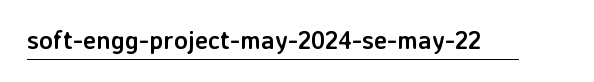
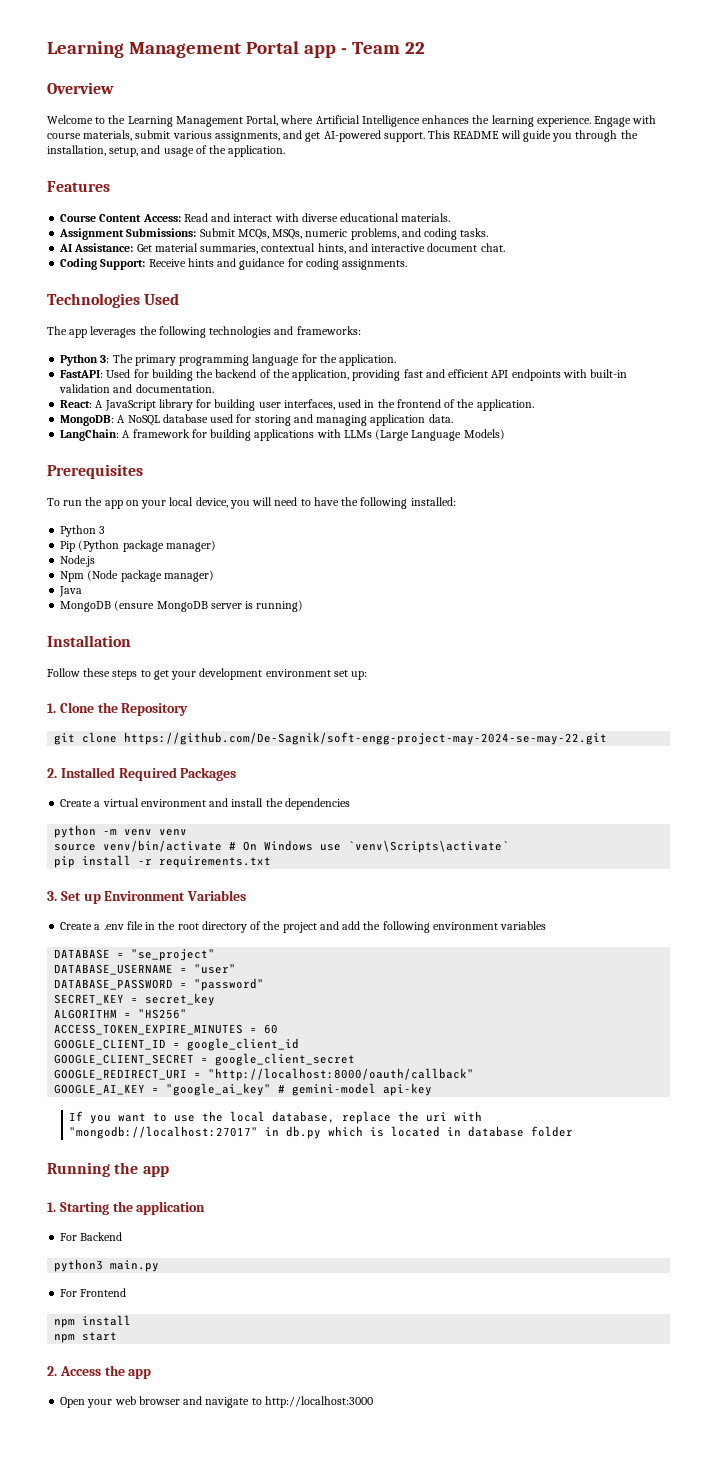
[27,30,481,54] soft-engg-project-may-2024-se-may-22 -> [47,41,425,58] [47,82,114,94] [47,115,657,127] [47,130,638,142] [47,145,286,157] [47,181,110,192] [60,213,451,222] [59,228,489,240] [59,243,505,254] [60,258,408,270] [47,293,180,308] [47,326,361,338] [60,354,397,366] [60,369,628,381] [59,384,214,393] [60,399,534,411] [60,414,453,426] [60,429,505,441] [47,464,143,479] [47,497,456,509] [60,525,106,537] [60,540,216,552] [60,555,96,567] [60,570,214,582] [59,586,83,597] [60,600,304,612] [47,635,131,647] [47,668,368,680] [47,702,189,716] [54,732,608,745] [47,767,237,781] [60,798,350,810] [54,825,188,838] [54,840,510,853] [54,855,272,868] [47,890,247,904] [60,921,547,933] [54,949,216,961] [54,964,237,975] [54,978,265,991] [54,993,216,1006] [54,1009,188,1019] [54,1024,279,1035] [54,1038,300,1051] [54,1053,356,1066] [54,1068,475,1081] [54,1083,433,1096] [69,1111,483,1124] [69,1126,574,1139] [47,1162,169,1177] [47,1201,206,1215] [60,1232,123,1241] [54,1259,160,1272] [60,1288,127,1297] [54,1315,132,1328] [54,1332,118,1343] [47,1365,152,1379] [60,1396,373,1408] Learning Management Portal app - Team 22 // Overview // Welcome to the Learning Management Portal, where Artificial Intelligence enhances the learning experience. Engage with course materials, submit various assignments, and get AI-powered support. This README will guide you through the installation, setup, and usage of the application. // Features // Course Content Access: Read and interact with diverse educational materials. // Assignment Submissions: Submit MCQs, MSQs, numeric problems, and coding tasks. // AI Assistance: Get material summaries, contextual hints, and interactive document chat. // Coding Support: Receive hints and guidance for coding assignments. // Technologies Used // The app leverages the following technologies and frameworks: // Python 3: The primary programming language for the application. // FastAPI: Used for building the backend of the application, providing fast and efficient API endpoints with built-in validation and documentation. // React: A JavaScript library for building user interfaces, used in the frontend of the application. // MongoDB: A NoSQL database used for storing and managing application data. // LangChain: A framework for building applications with LLMs (Large Language Models) // Prerequisites // To run the app on your local device, you will need to have the following installed: // Python 3 // Pip (Python package manager) // Node.js // Npm (Node package manager) // Java // MongoDB (ensure MongoDB server is running) // Installation // Follow these steps to get your development environment set up: // 1. Clone the Repository // git clone https://github.com/De-Sagnik/soft-engg-project-may-2024-se-may-22.git // 2. Installed Required Packages // Create a virtual environment and install the dependencies // python -m venv venv // source venv/bin/activate # On Windows use `venv\Scripts\activate` // pip install -r requirements.txt // 3. Set up Environment Variables // Create a .env file in the root directory of the project and add the following environment variables // DATABASE = "se_project" // DATABASE_USERNAME = "user" // DATABASE_PASSWORD = "password" // SECRET_KEY = secret_key // ALGORITHM = "HS256" // ACCESS_TOKEN_EXPIRE_MINUTES = 60 // GOOGLE_CLIENT_ID = google_client_id // GOOGLE_CLIENT_SECRET = google_client_secret // GOOGLE_REDIRECT_URI = "http://localhost:8000/oauth/callback" // GOOGLE_AI_KEY = "google_ai_key" # gemini-model api-key // If you want to use the local database, replace the uri with "mongodb://localhost:27017" in db.py which is located in database folder // Running the app // 1. Starting the application // For Backend // python3 main.py // For Frontend // npm install // npm start // 2. Access the app // Open your web browser and navigate to http://localhost:3000

